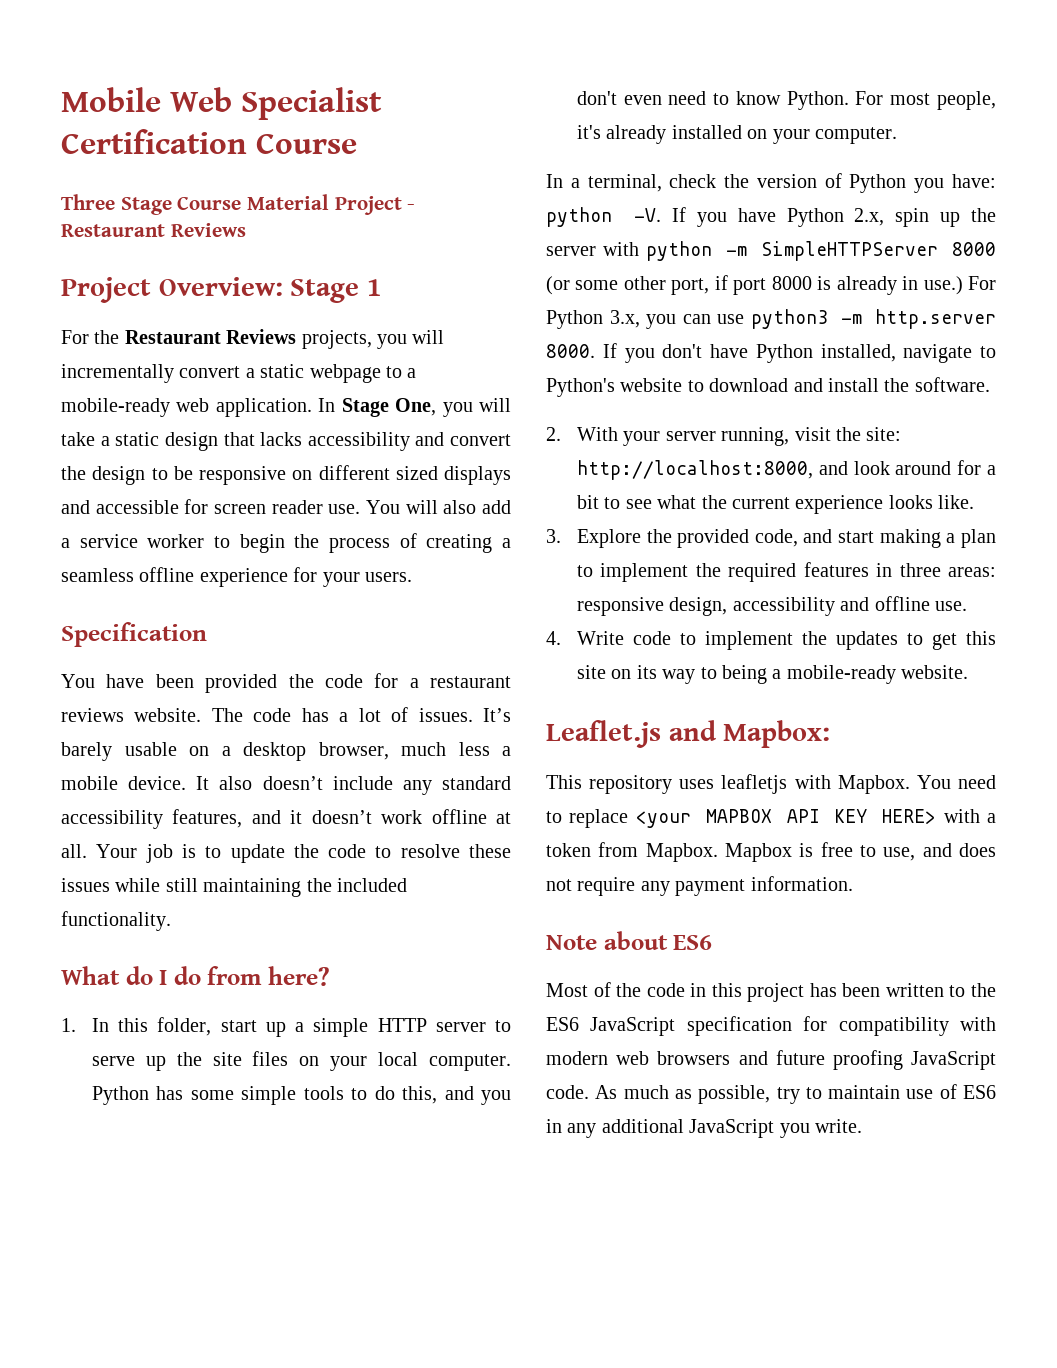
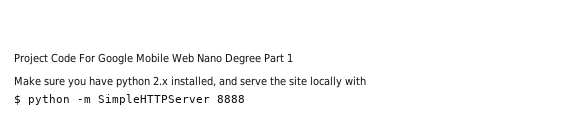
[61,87,382,120] [61,129,357,154] [61,194,416,215] [61,223,246,237] [61,277,382,303] [61,329,445,349] [61,364,417,383] [61,398,512,417] [61,432,511,451] [61,465,511,485] [61,499,512,514] [61,533,511,553] [61,567,412,587] [61,622,207,647] [61,673,511,693] [61,707,512,722] [61,742,511,761] [61,776,512,795] [61,809,511,829] [61,844,512,863] [61,878,407,897] [61,911,171,931] [61,966,331,986] [61,1017,512,1037] [91,1051,511,1071] [91,1086,512,1105] [576,91,996,110] [576,125,897,144] [546,173,996,193] [546,207,996,227] [546,241,996,261] [546,275,996,295] [546,309,996,329] [546,343,996,363] [546,377,990,397] [546,427,902,446] [576,460,996,480] [576,495,975,514] [546,529,996,548] [576,562,996,582] [576,596,967,616] [546,631,996,650] [576,665,969,684] [546,720,831,748] [546,774,996,794] [546,809,996,828] [546,842,996,862] [546,876,853,896] [546,931,713,950] [546,982,997,1002] [546,1016,996,1036] [546,1050,996,1070] [546,1084,996,1104] [546,1119,862,1138] Mobile Web Specialist Certification Course // Three Stage Course Material Project - Restaurant Reviews // Project Overview: Stage 1 // For the Restaurant Reviews projects, you will incrementally convert a static webpage to a mobile-ready web application. In Stage One, you will take a static design that lacks accessibility and convert the design to be responsive on different sized displays and accessible for screen reader use. You will also add a service worker to begin the process of creating a seamless offline experience for your users. // Specification // You have been provided the code for a restaurant reviews website. The code has a lot of issues. It’s barely usable on a desktop browser, much less a mobile device. It also doesn’t include any standard accessibility features, and it doesn’t work offline at all. Your job is to update the code to resolve these issues while still maintaining the included functionality. // What do I do from here? // 1. In this folder, start up a simple HTTP server to serve up the site files on your local computer. Python has some simple tools to do this, and you don't even need to know Python. For most people, it's already installed on your computer. // In a terminal, check the version of Python you have: python -V. If you have Python 2.x, spin up the server with python -m SimpleHTTPServer 8000 (or some other port, if port 8000 is already in use.) For Python 3.x, you can use python3 -m http.server 8000. If you don't have Python installed, navigate to Python's website to download and install the software. // 2. With your server running, visit the site: http://localhost:8000, and look around for a bit to see what the current experience looks like. // 3. Explore the provided code, and start making a plan to implement the required features in three areas: responsive design, accessibility and offline use. // 4. Write code to implement the updates to get this site on its way to being a mobile-ready website. // Leaflet.js and Mapbox: // This repository uses leafletjs with Mapbox. You need to replace <your MAPBOX API KEY HERE> with a token from Mapbox. Mapbox is free to use, and does not require any payment information. // Note about ES6 // Most of the code in this project has been written to the ES6 JavaScript specification for compatibility with modern web browsers and future proofing JavaScript code. As much as possible, try to maintain use of ES6 in any additional JavaScript you write. -> [14,53,293,65] [14,76,366,88] [14,94,245,105] Project Code For Google Mobile Web Nano Degree Part 1 // Make sure you have python 2.x installed, and serve the site locally with // $ python -m SimpleHTTPServer 8888

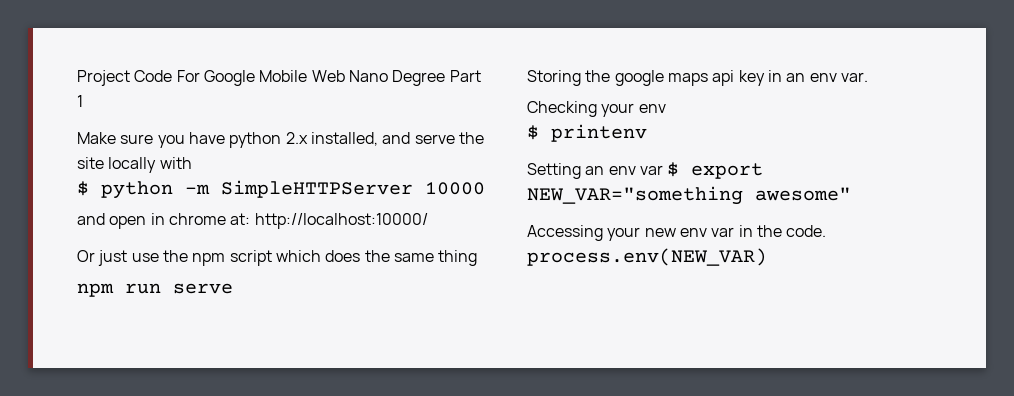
[217,95,245,103] 8888 -> [425,182,485,195] [77,213,428,229] [77,250,478,266] [77,283,233,297] [527,70,868,86] [527,101,666,117] [527,124,647,142] [527,162,764,179] [527,186,851,205] [527,225,827,241] [527,248,767,266] 10000 // and open in chrome at: http://localhost:10000/ // Or just use the npm script which does the same thing // npm run serve // Storing the google maps api key in an env var. // Checking your env // $ printenv // Setting an env var $ export NEW_VAR="something awesome" // Accessing your new env var in the code. process.env(NEW_VAR)

